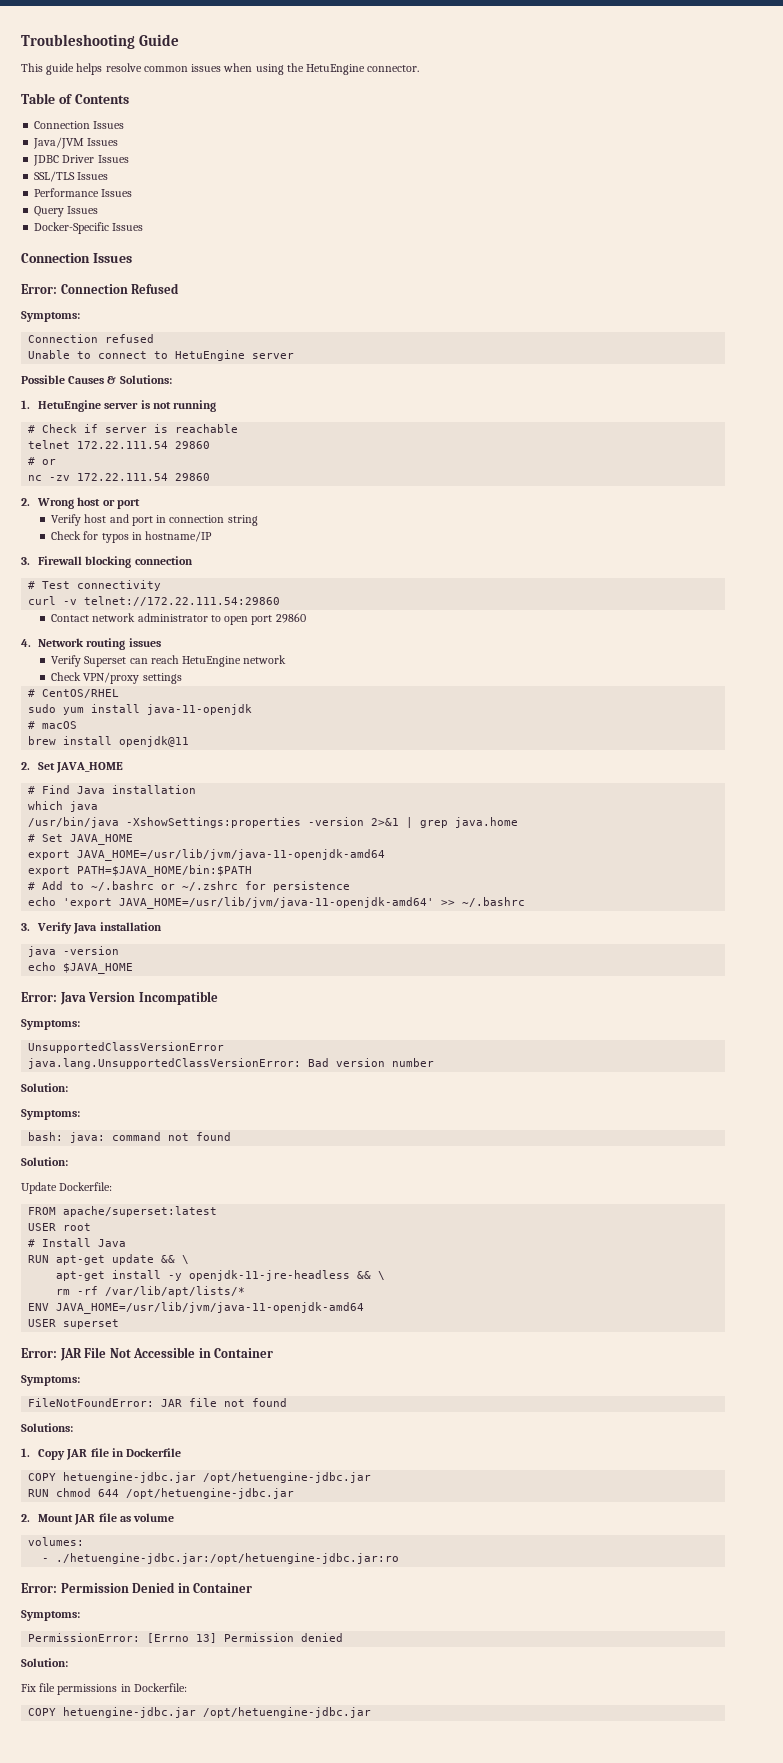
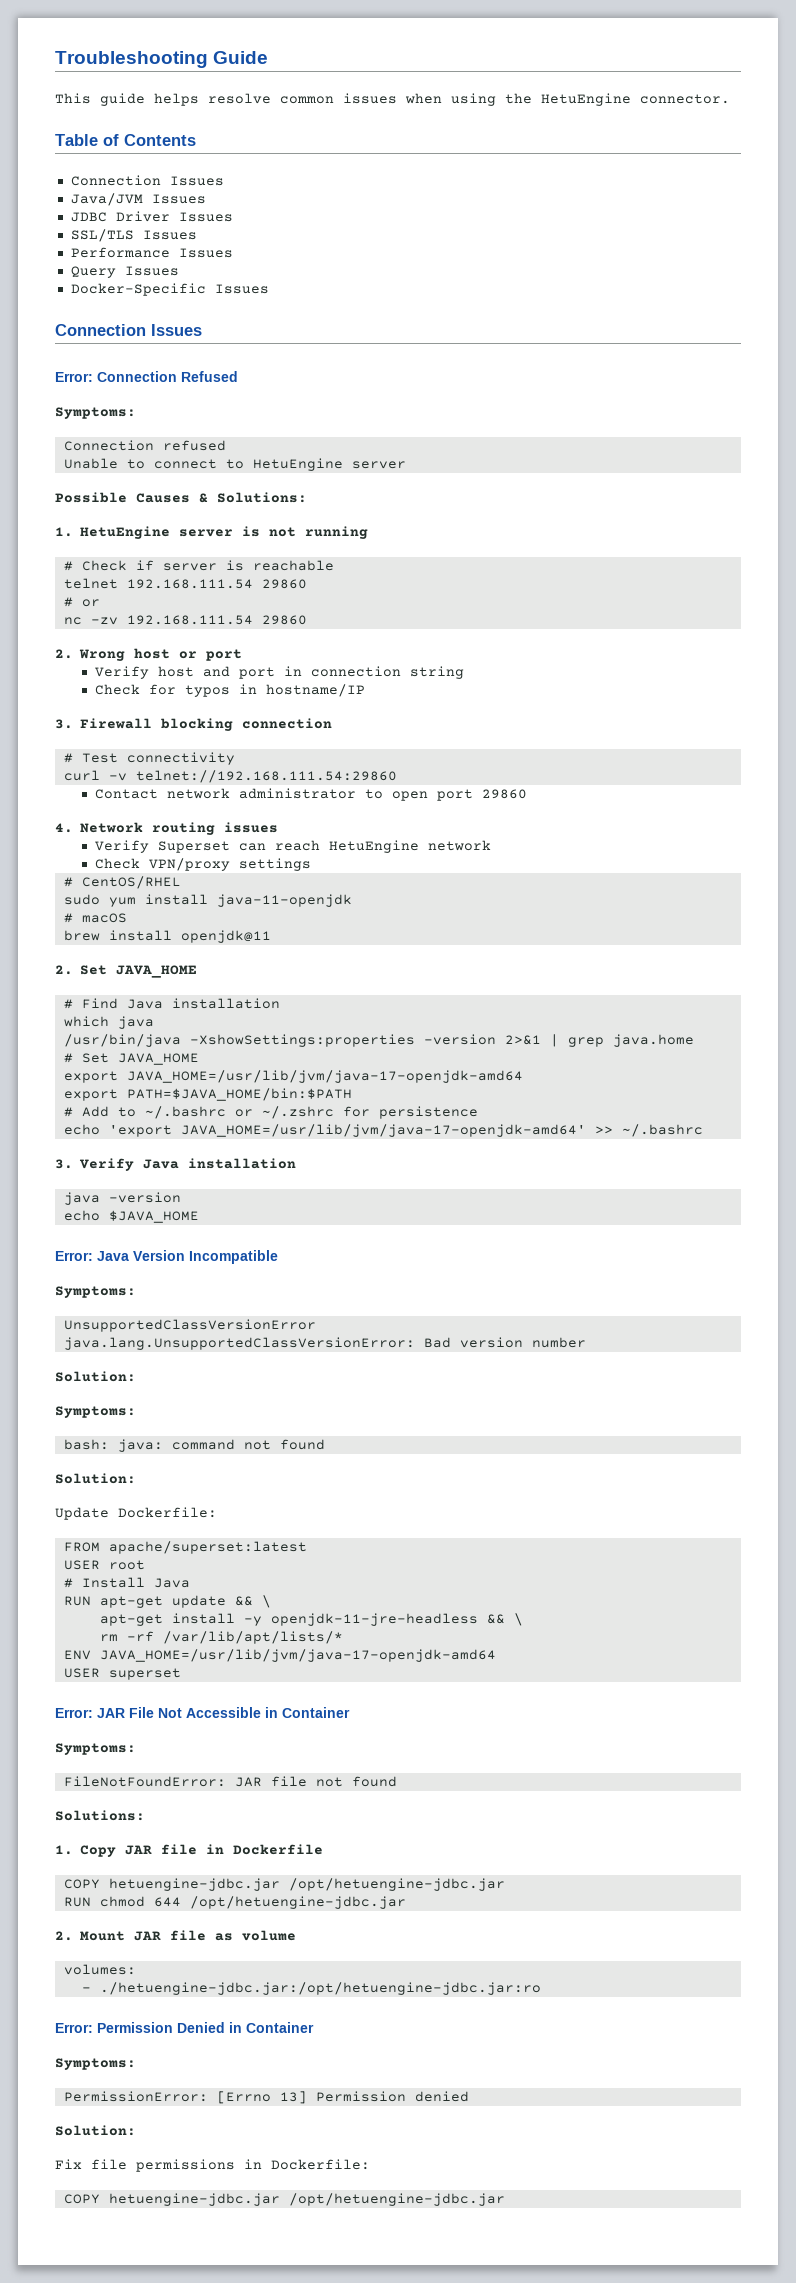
[77,441,169,449] 172.22.111.54 -> [126,579,253,589] 192.168.111.54
[77,473,169,481] 172.22.111.54 -> [126,615,253,625] 192.168.111.54
[84,596,281,606] telnet://172.22.111.54:29860 -> [135,770,397,783] telnet://192.168.111.54:29860
[77,849,386,861] JAVA_HOME=/usr/lib/jvm/java-11-openjdk-amd64 -> [126,1070,523,1083] JAVA_HOME=/usr/lib/jvm/java-17-openjdk-amd64
[119,897,435,909] JAVA_HOME=/usr/lib/jvm/java-11-openjdk-amd64' -> [180,1124,586,1137] JAVA_HOME=/usr/lib/jvm/java-17-openjdk-amd64'
[56,1302,365,1314] JAVA_HOME=/usr/lib/jvm/java-11-openjdk-amd64 -> [99,1649,496,1662] JAVA_HOME=/usr/lib/jvm/java-17-openjdk-amd64

